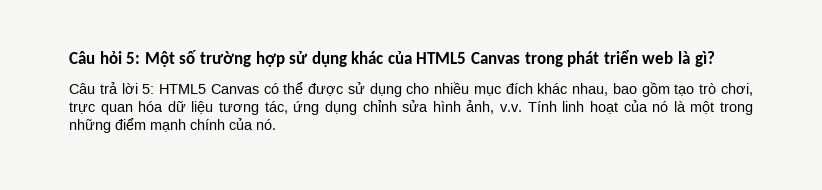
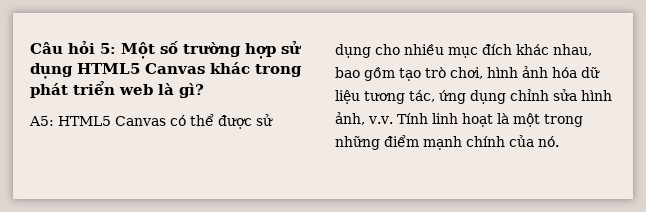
[351,51,521,64] khác của HTML5 Canvas -> [77,62,250,74] HTML5 Canvas khác
[69,82,155,94] Câu trả lời 5: -> [29,116,54,126] A5:
[69,102,133,115] trực quan -> [487,66,548,78] hình ảnh
[623,100,669,112] của nó -> (493, 120) none

